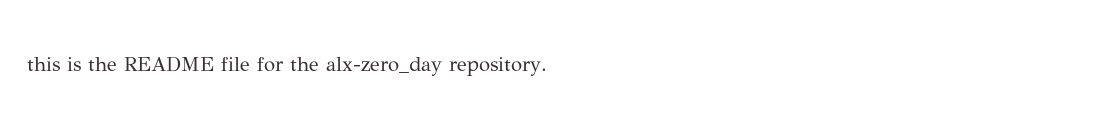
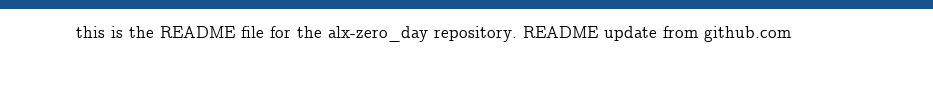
(547, 66) none -> [523,26,791,42] README update from github.com

